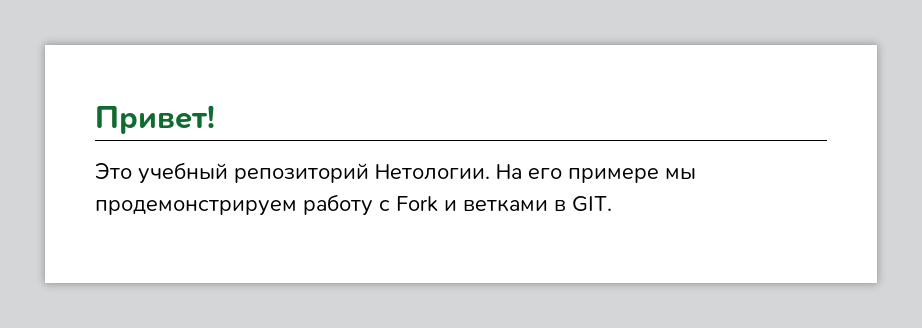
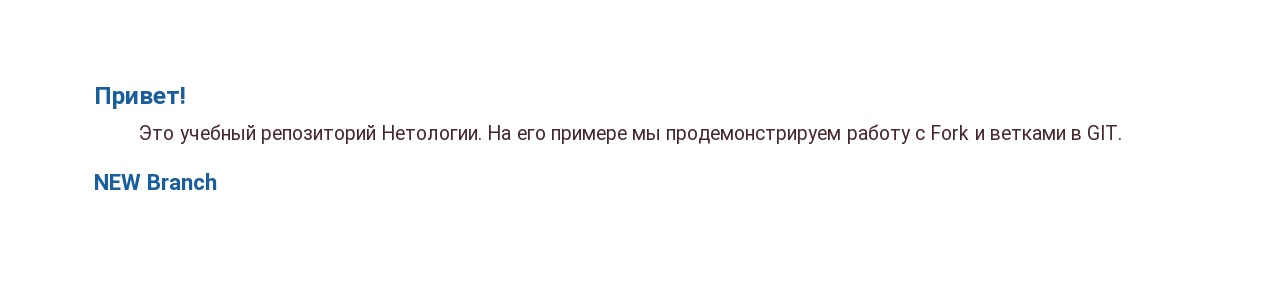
(612, 204) none -> [94,173,218,190] // NEW Branch

